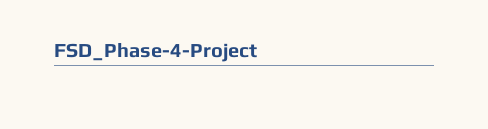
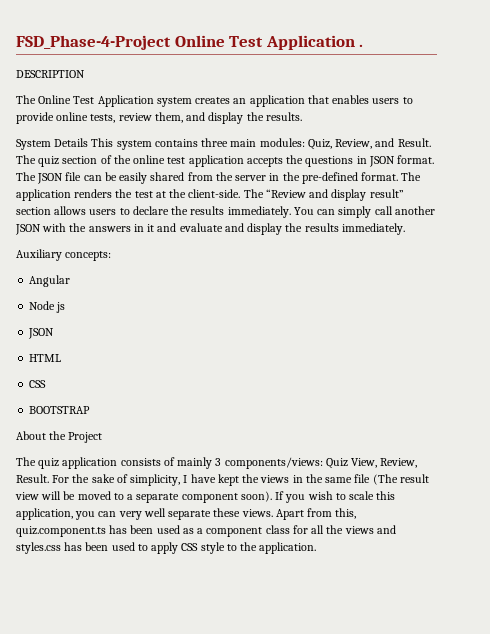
(257, 52) none -> [174,35,364,50] [16,70,85,78] [16,95,413,107] [16,112,302,124] [16,138,431,150] [16,155,435,167] [16,172,422,184] [16,189,404,201] [16,206,435,218] [15,223,405,235] [16,249,112,261] [29,275,71,287] [29,301,66,313] [28,328,55,339] [29,354,62,362] [29,380,47,388] [29,406,91,414] [16,431,103,443] [16,457,418,469] [16,474,429,486] [15,491,396,503] [16,508,357,520] [16,525,396,537] [16,542,317,554] Online Test Application . // DESCRIPTION // The Online Test Application system creates an application that enables users to provide online tests, review them, and display the results. // System Details This system contains three main modules: Quiz, Review, and Result. The quiz section of the online test application accepts the questions in JSON format. The JSON file can be easily shared from the server in the pre-defined format. The application renders the test at the client-side. The “Review and display result” section allows users to declare the results immediately. You can simply call another JSON with the answers in it and evaluate and display the results immediately. // Auxiliary concepts: // Angular // Node js // JSON // HTML // CSS // BOOTSTRAP // About the Project // The quiz application consists of mainly 3 components/views: Quiz View, Review, Result. For the sake of simplicity, I have kept the views in the same file (The result view will be moved to a separate component soon). If you wish to scale this application, you can very well separate these views. Apart from this, quiz.component.ts has been used as a component class for all the views and styles.css has been used to apply CSS style to the application.

